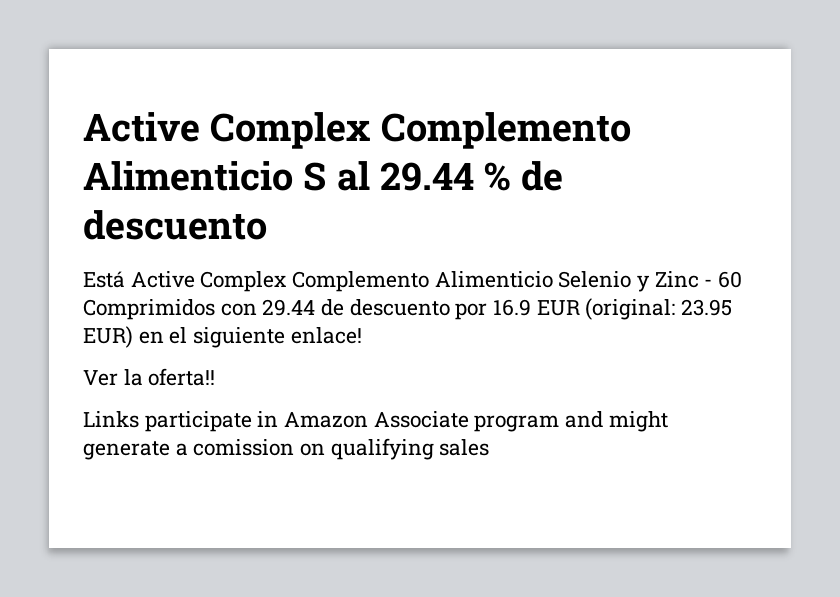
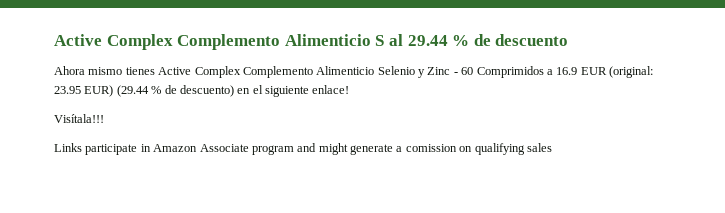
[83,271,125,288] Está -> [54,66,155,75] Ahora mismo tienes
[220,299,488,320] con 29.44 de descuento por -> [546,69,553,75] a
(133, 337) none -> [116,85,234,97] (29.44 % de descuento)
[83,368,216,386] Ver la oferta!! -> [54,114,104,123] Visítala!!!

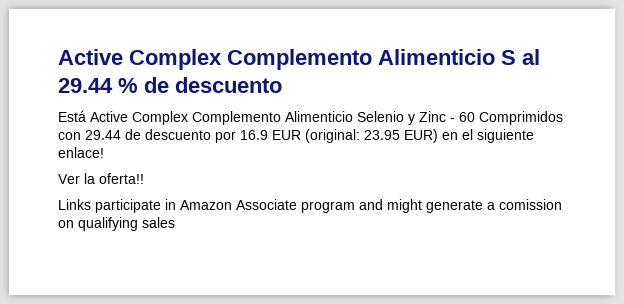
[54,66,155,75] Ahora mismo tienes -> [58,110,86,122] Está
[546,69,553,75] a -> [58,129,236,143] con 29.44 de descuento por
[116,85,234,97] (29.44 % de descuento) -> (438, 136) none
[54,114,104,123] Visítala!!! -> [58,173,144,184] Ver la oferta!!

